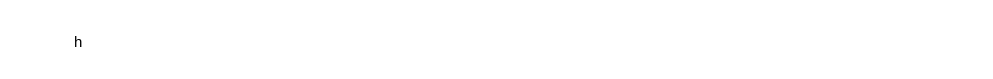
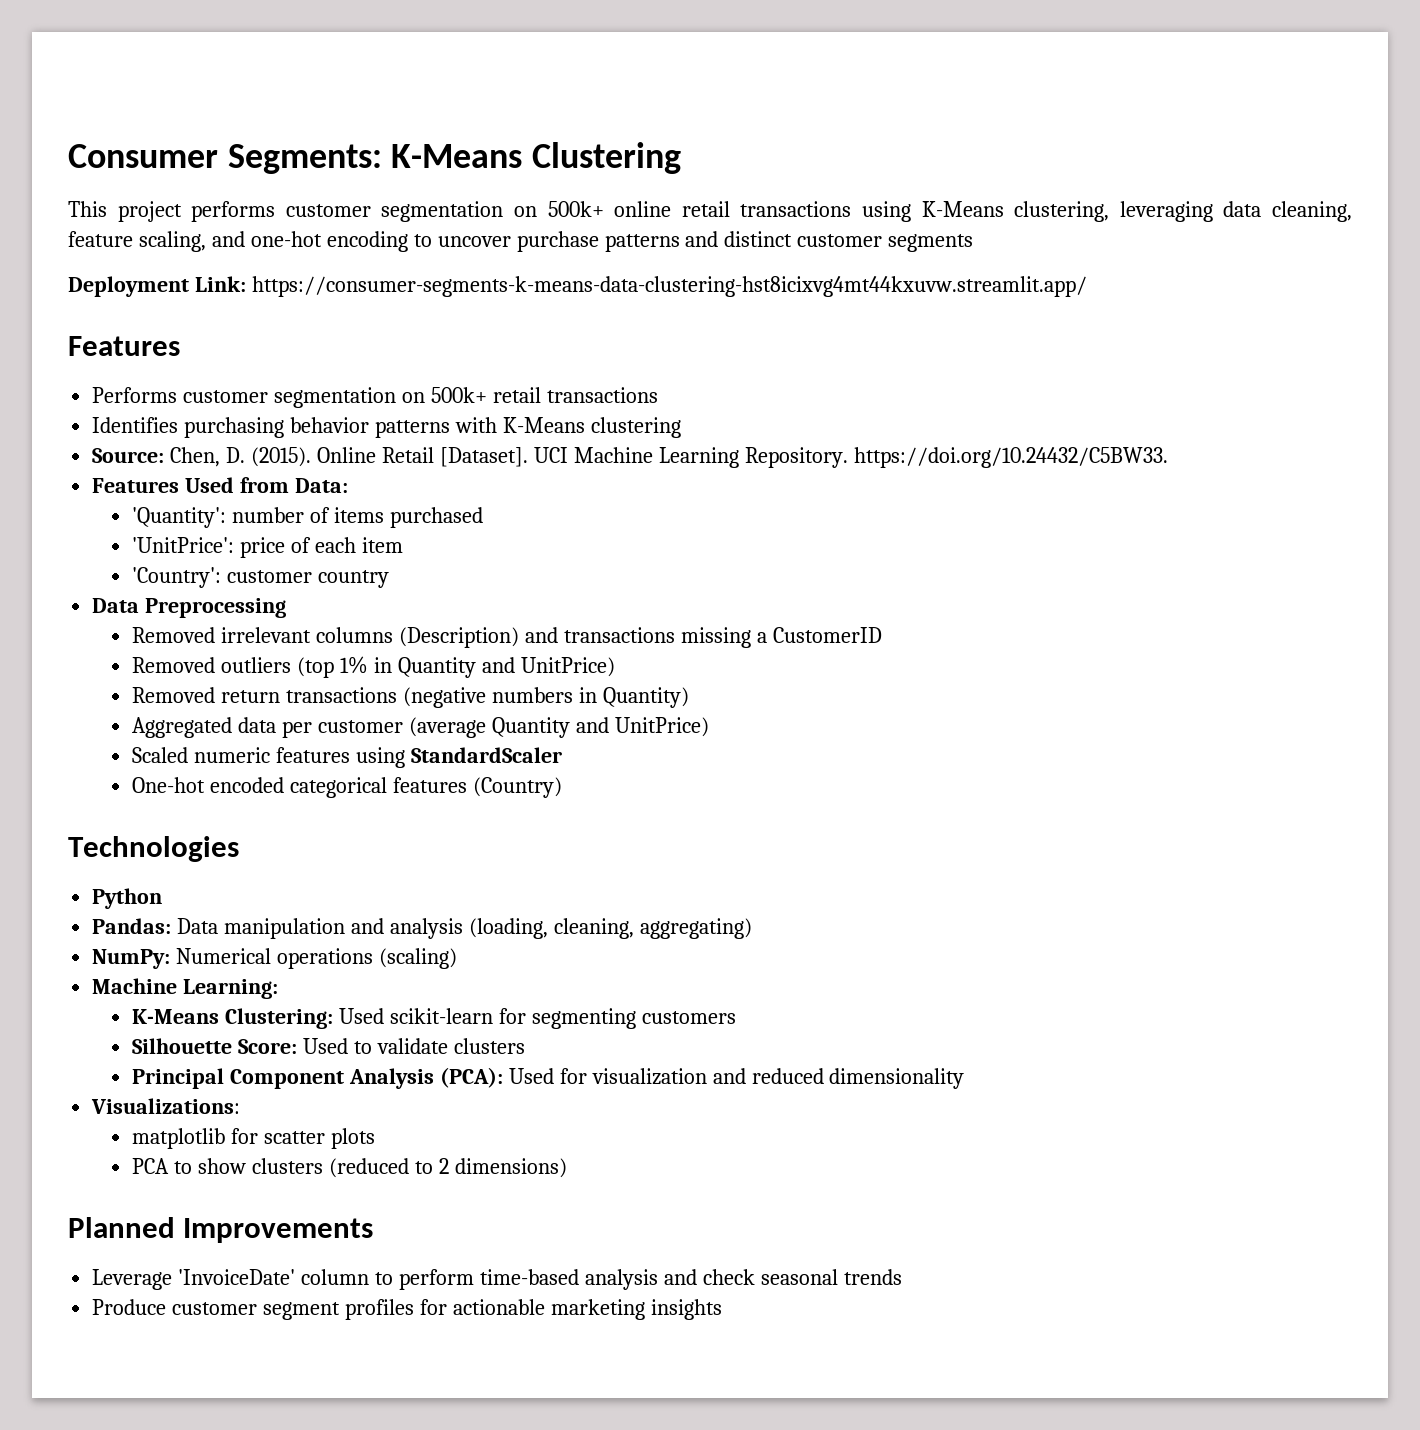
[74,36,82,47] h -> [68,142,682,174] [68,201,1352,222] [68,231,974,252] [68,276,1087,297] [68,336,180,356] [92,387,658,408] [92,417,681,438] [92,447,1168,468] [92,477,349,493] [132,507,483,528] [132,537,403,558] [132,567,389,588] [92,598,287,618] [132,627,882,648] [132,656,615,678] [132,687,689,708] [132,717,709,738] [132,747,562,768] [132,777,562,798] [68,836,239,862] [92,888,163,909] [92,918,752,939] [92,948,458,969] [92,978,279,999] [132,1008,736,1029] [132,1038,525,1054] [132,1067,965,1089] [91,1098,241,1114] [132,1128,375,1149] [132,1158,567,1178] [68,1217,374,1243] [92,1269,902,1290] [92,1299,722,1320] Consumer Segments: K-Means Clustering // This project performs customer segmentation on 500k+ online retail transactions using K-Means clustering, leveraging data cleaning, feature scaling, and one-hot encoding to uncover purchase patterns and distinct customer segments // Deployment Link: https://consumer-segments-k-means-data-clustering-hst8icixvg4mt44kxuvw.streamlit.app/ // Features // Performs customer segmentation on 500k+ retail transactions // Identifies purchasing behavior patterns with K-Means clustering // Source: Chen, D. (2015). Online Retail [Dataset]. UCI Machine Learning Repository. https://doi.org/10.24432/C5BW33. // Features Used from Data: // 'Quantity': number of items purchased // 'UnitPrice': price of each item // 'Country': customer country // Data Preprocessing // Removed irrelevant columns (Description) and transactions missing a CustomerID // Removed outliers (top 1% in Quantity and UnitPrice) // Removed return transactions (negative numbers in Quantity) // Aggregated data per customer (average Quantity and UnitPrice) // Scaled numeric features using StandardScaler // One-hot encoded categorical features (Country) // Technologies // Python // Pandas: Data manipulation and analysis (loading, cleaning, aggregating) // NumPy: Numerical operations (scaling) // Machine Learning: // K-Means Clustering: Used scikit-learn for segmenting customers // Silhouette Score: Used to validate clusters // Principal Component Analysis (PCA): Used for visualization and reduced dimensionality // Visualizations: // matplotlib for scatter plots // PCA to show clusters (reduced to 2 dimensions) // Planned Improvements // Leverage 'InvoiceDate' column to perform time-based analysis and check seasonal trends // Produce customer segment profiles for actionable marketing insights

